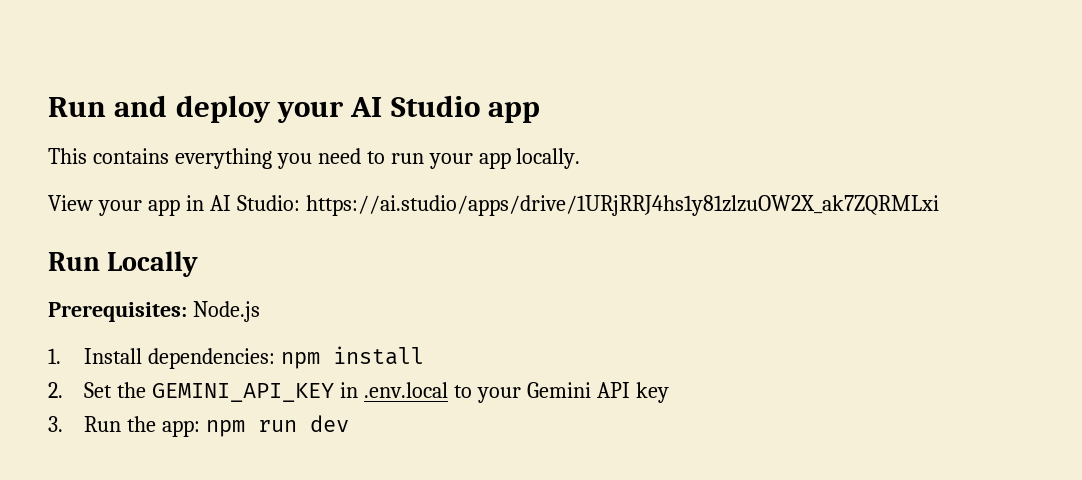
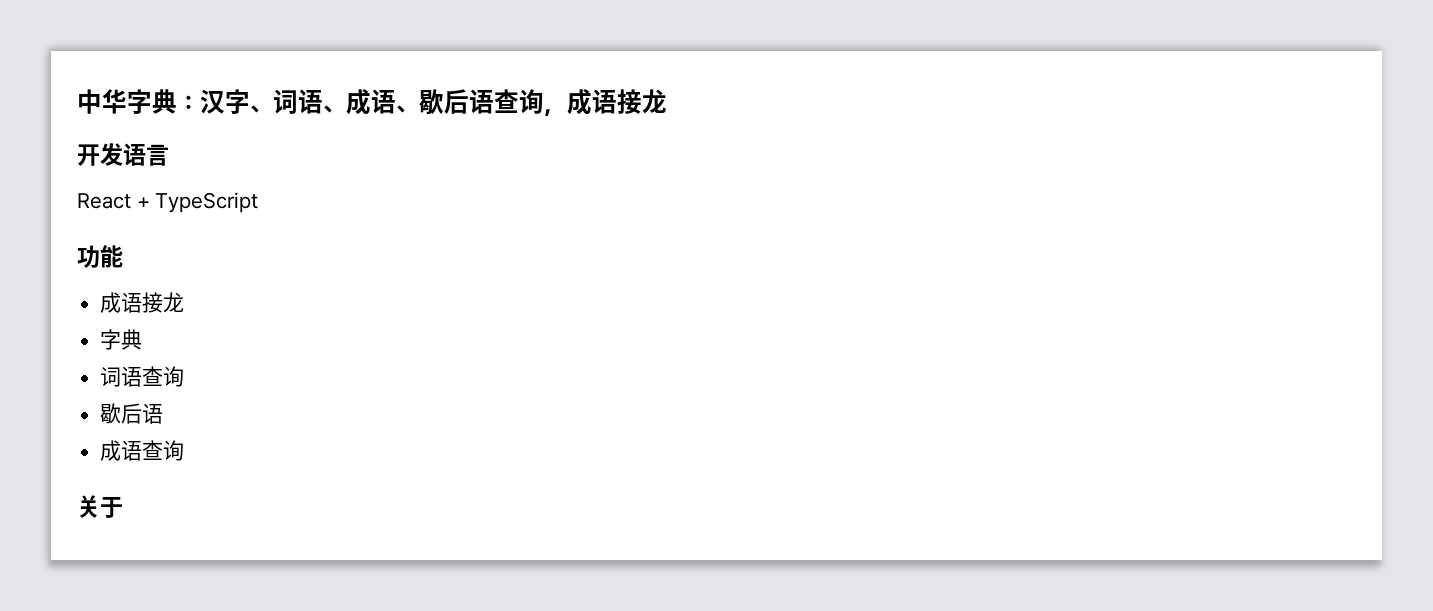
[48,95,541,123] [48,148,581,169] [48,195,939,216] [48,251,199,277] [48,301,260,322] [48,346,425,369] [48,382,669,403] [48,415,350,437] Run and deploy your AI Studio app // This contains everything you need to run your app locally. // View your app in AI Studio: https://ai.studio/apps/drive/1URjRRJ4hs1y81zlzuOW2X_ak7ZQRMLxi // Run Locally // Prerequisites: Node.js // 1. Install dependencies: npm install // 2. Set the GEMINI_API_KEY in .env.local to your Gemini API key // 3. Run the app: npm run dev -> [77,89,667,117] [77,143,169,166] [77,192,259,213] [77,245,123,268] [100,292,185,313] [100,329,143,350] [100,366,185,387] [100,403,164,424] [100,440,185,461] [77,495,123,518] 中华字典：汉字、词语、成语、歇后语查询，成语接龙 // 开发语言 // React + TypeScript // 功能 // 成语接龙 // 字典 // 词语查询 // 歇后语 // 成语查询 // 关于

